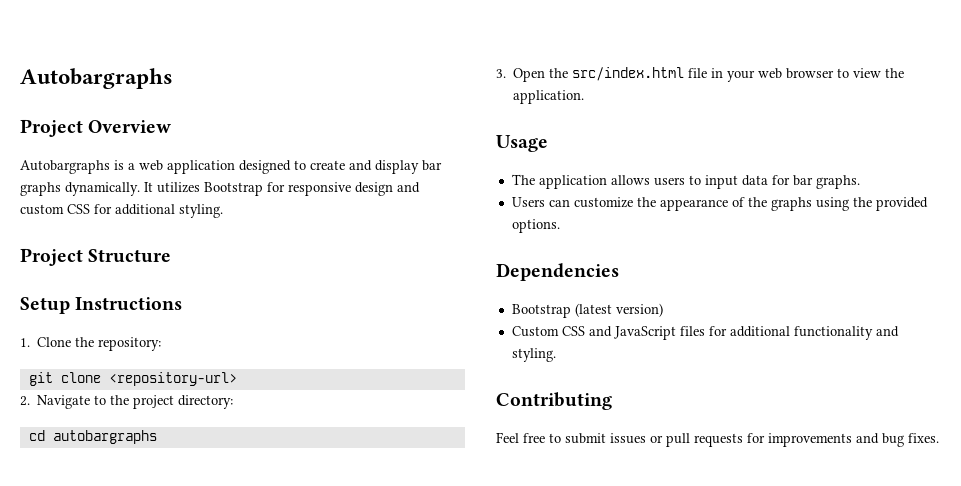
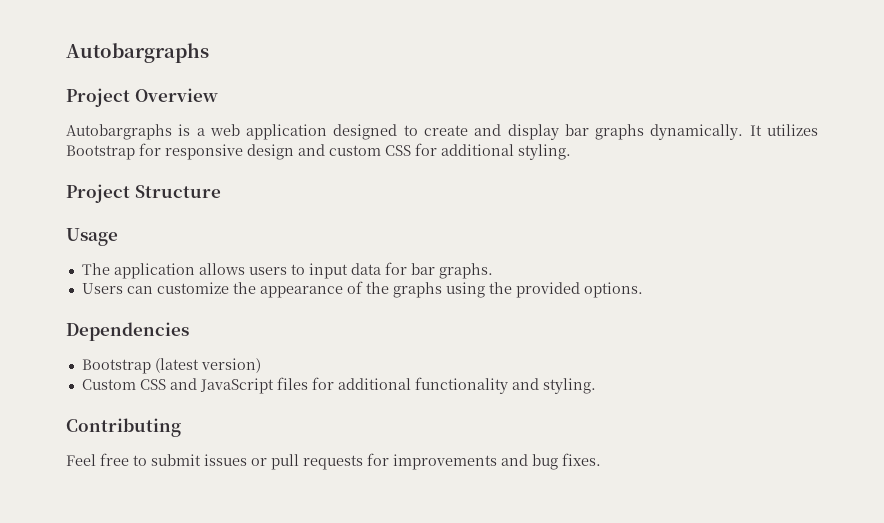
[20,297,183,314] [20,337,162,351] [28,372,237,386] [20,395,234,409] [28,430,157,444] [496,67,905,82] [513,90,585,104] // Setup Instructions // 1. Clone the repository: // git clone <repository-url> // 2. Navigate to the project directory: // cd autobargraphs // 3. Open the src/index.html file in your web browser to view the application. -> (221, 191) none

